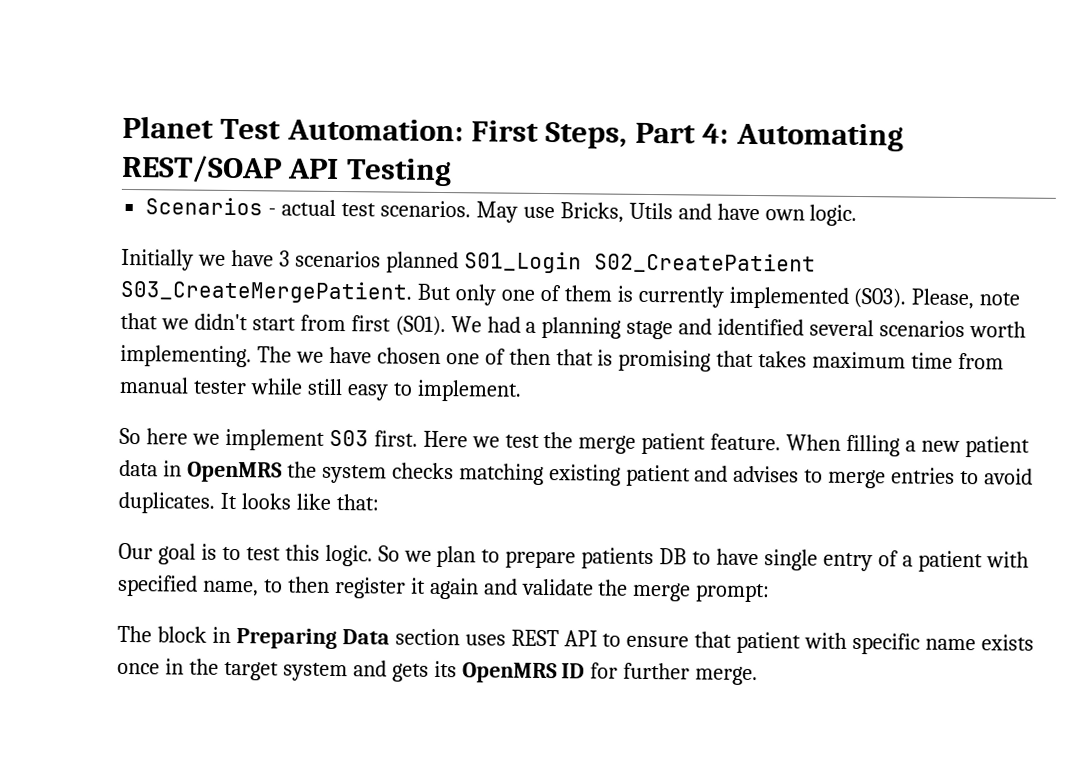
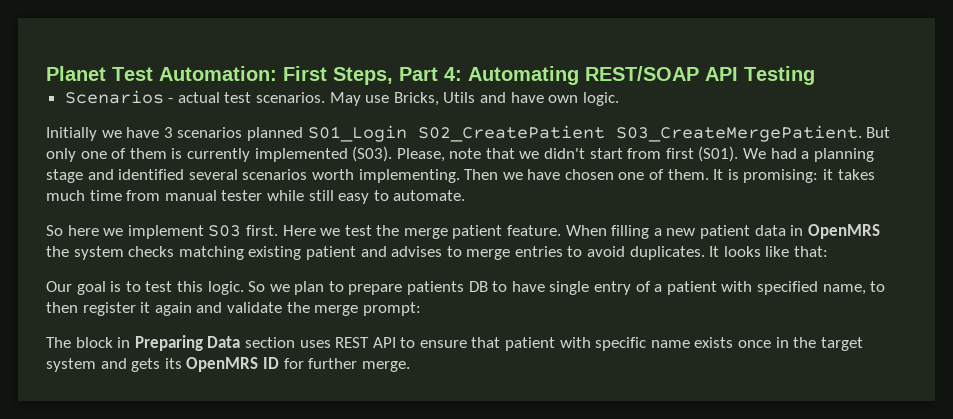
[256,346,292,363] The -> [464,169,499,180] Then
[508,348,907,372] then that is promising that takes maximum -> [667,169,875,183] [46,190,85,201] them. It is promising: it takes much
[416,379,522,402] implement. -> [393,190,466,201] automate.

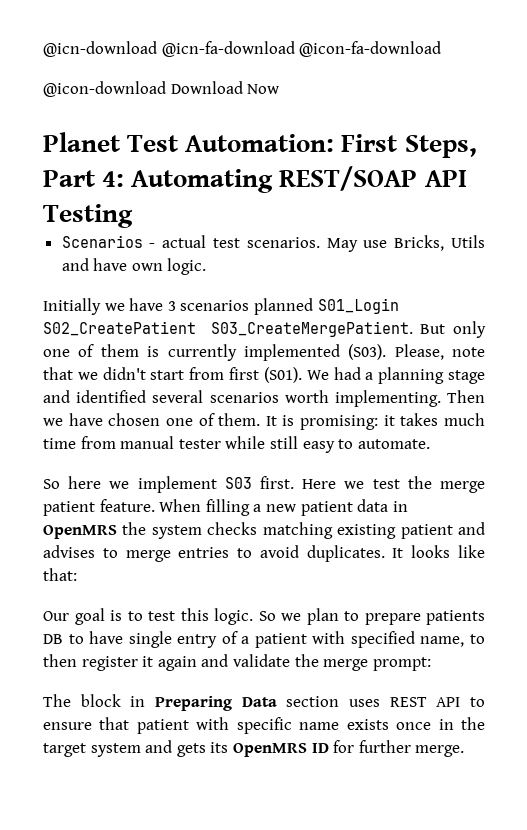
(46, 73) none -> [43,41,442,57] [43,81,280,97] @icn-download @icn-fa-download @icon-fa-download // @icon-download Download Now //

